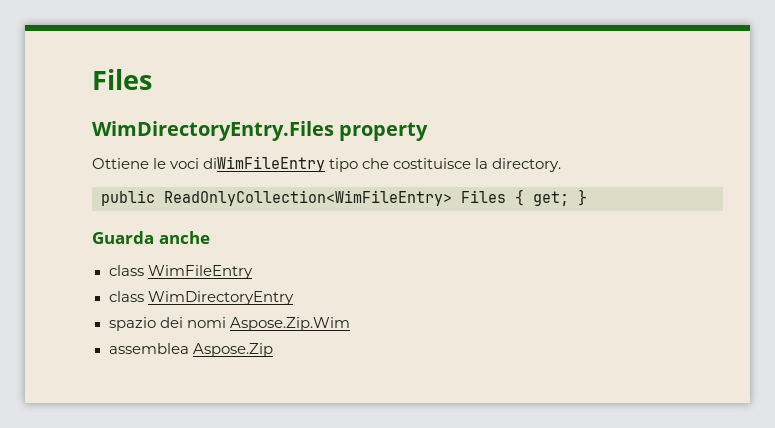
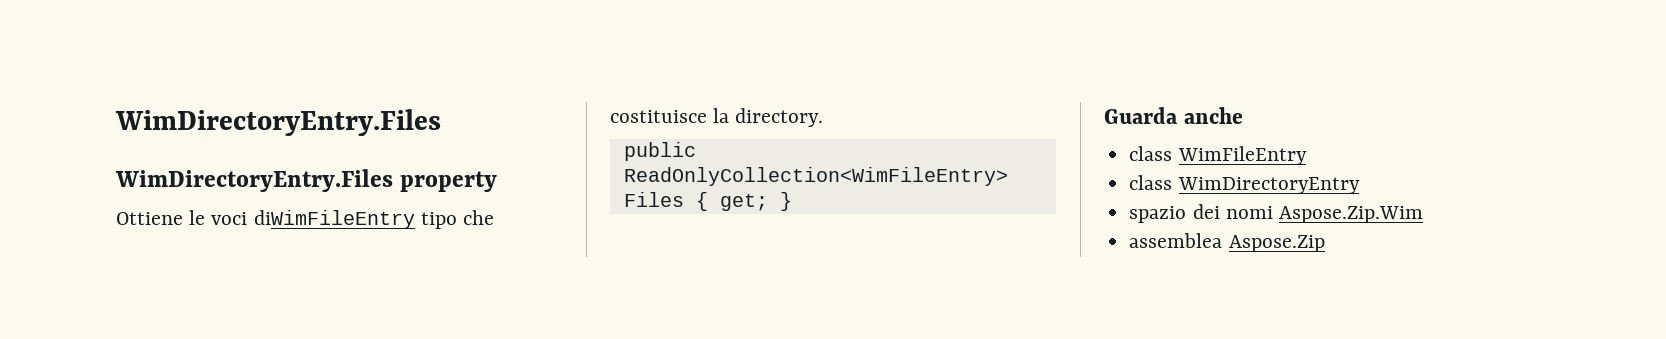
[92,69,152,90] Files -> [115,109,441,136] WimDirectoryEntry.Files

